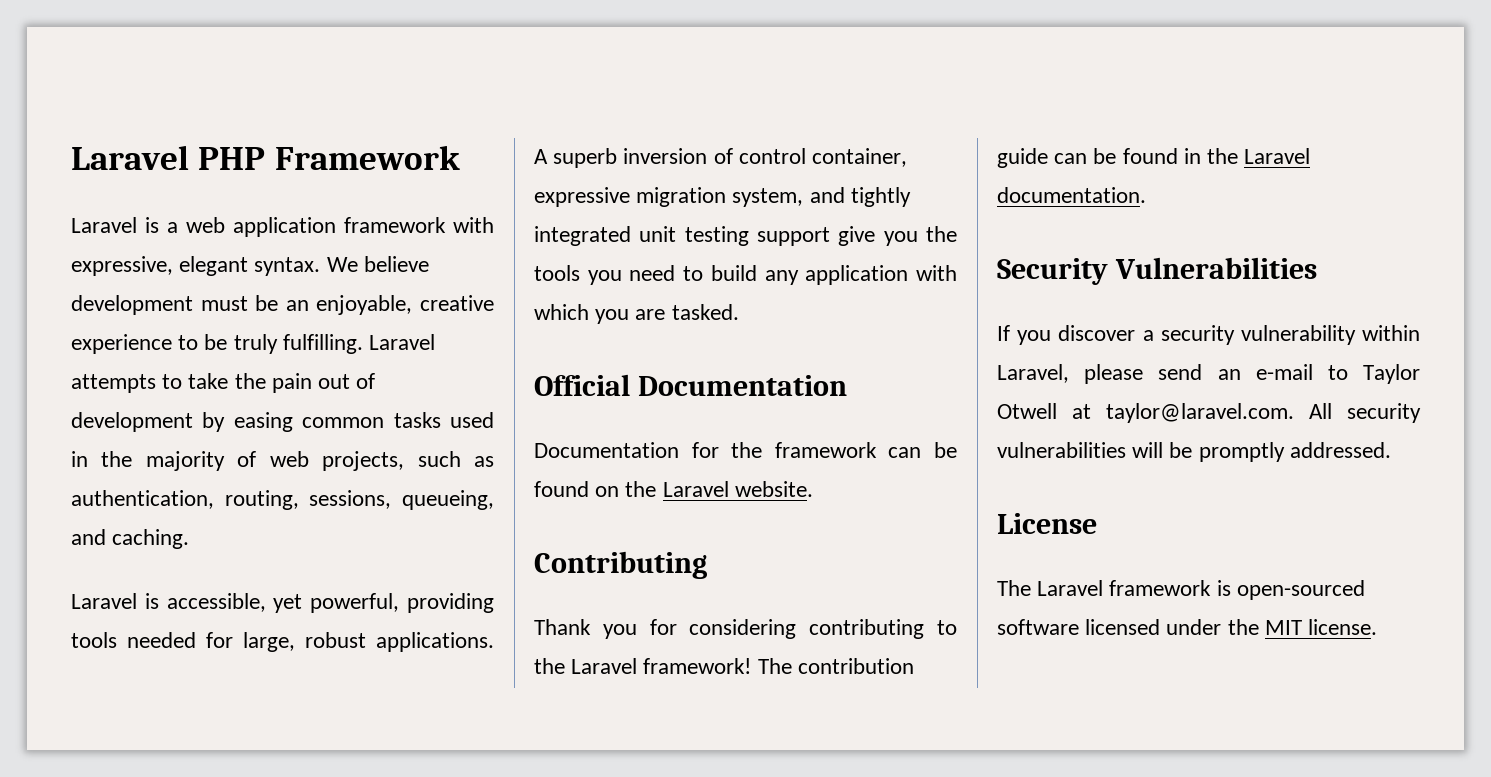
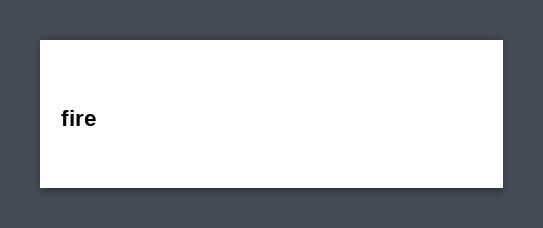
[71,145,460,170] [71,217,494,237] [71,256,429,276] [71,295,494,315] [71,334,436,354] [71,373,376,393] [71,412,494,432] [71,451,494,471] [71,490,494,510] [71,529,190,549] [71,593,495,613] [71,632,494,652] [534,148,908,168] [534,187,911,207] [534,226,957,246] [534,265,957,285] [534,304,739,324] [534,374,847,396] [534,442,957,458] [534,481,813,497] [534,551,707,579] [534,619,957,639] [534,658,914,674] [997,148,1311,168] [997,187,1146,203] [997,257,1317,285] [997,325,1420,345] [997,364,1420,384] [997,403,1421,423] [997,442,1391,462] [997,513,1097,534] [997,580,1365,600] [997,619,1378,635] Laravel PHP Framework // Laravel is a web application framework with expressive, elegant syntax. We believe development must be an enjoyable, creative experience to be truly fulfilling. Laravel attempts to take the pain out of development by easing common tasks used in the majority of web projects, such as authentication, routing, sessions, queueing, and caching. // Laravel is accessible, yet powerful, providing tools needed for large, robust applications. A superb inversion of control container, expressive migration system, and tightly integrated unit testing support give you the tools you need to build any application with which you are tasked. // Official Documentation // Documentation for the framework can be found on the Laravel website. // Contributing // Thank you for considering contributing to the Laravel framework! The contribution guide can be found in the Laravel documentation. // Security Vulnerabilities // If you discover a security vulnerability within Laravel, please send an e-mail to Taylor Otwell at taylor@laravel.com. All security vulnerabilities will be promptly addressed. // License // The Laravel framework is open-sourced software licensed under the MIT license. -> [61,110,97,126] fire

